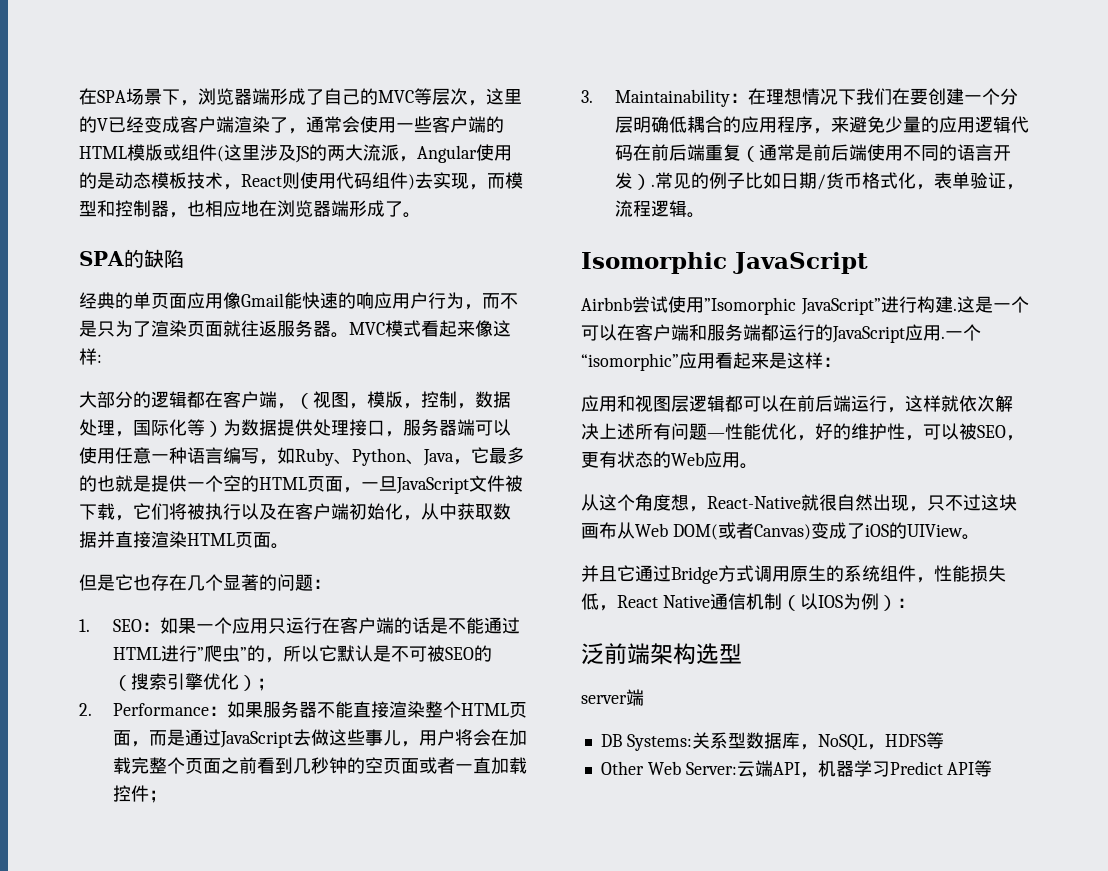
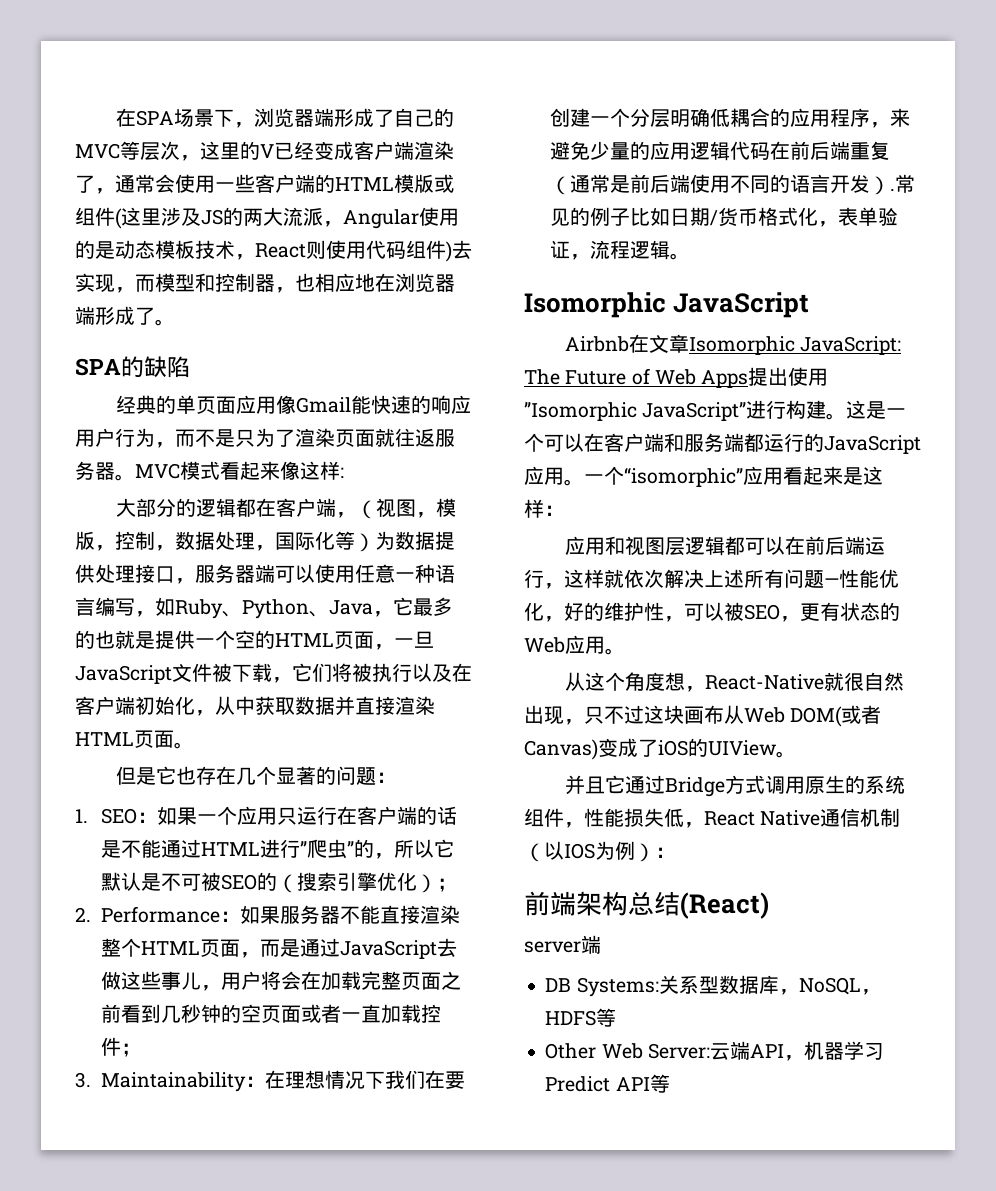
[166,757,185,774] 个 -> (401, 980) none
[632,296,668,313] 尝试 -> [628,334,901,355] [524,367,789,388] 在文章Isomorphic JavaScript: The Future of Web Apps提出
[953,308,957,311] . -> [826,413,847,420] 。
[941,336,945,339] . -> [564,479,584,486] 。
[581,643,604,665] 泛 -> (675, 852) none
[696,643,742,664] 选型 -> [628,891,769,919] 总结(React)

